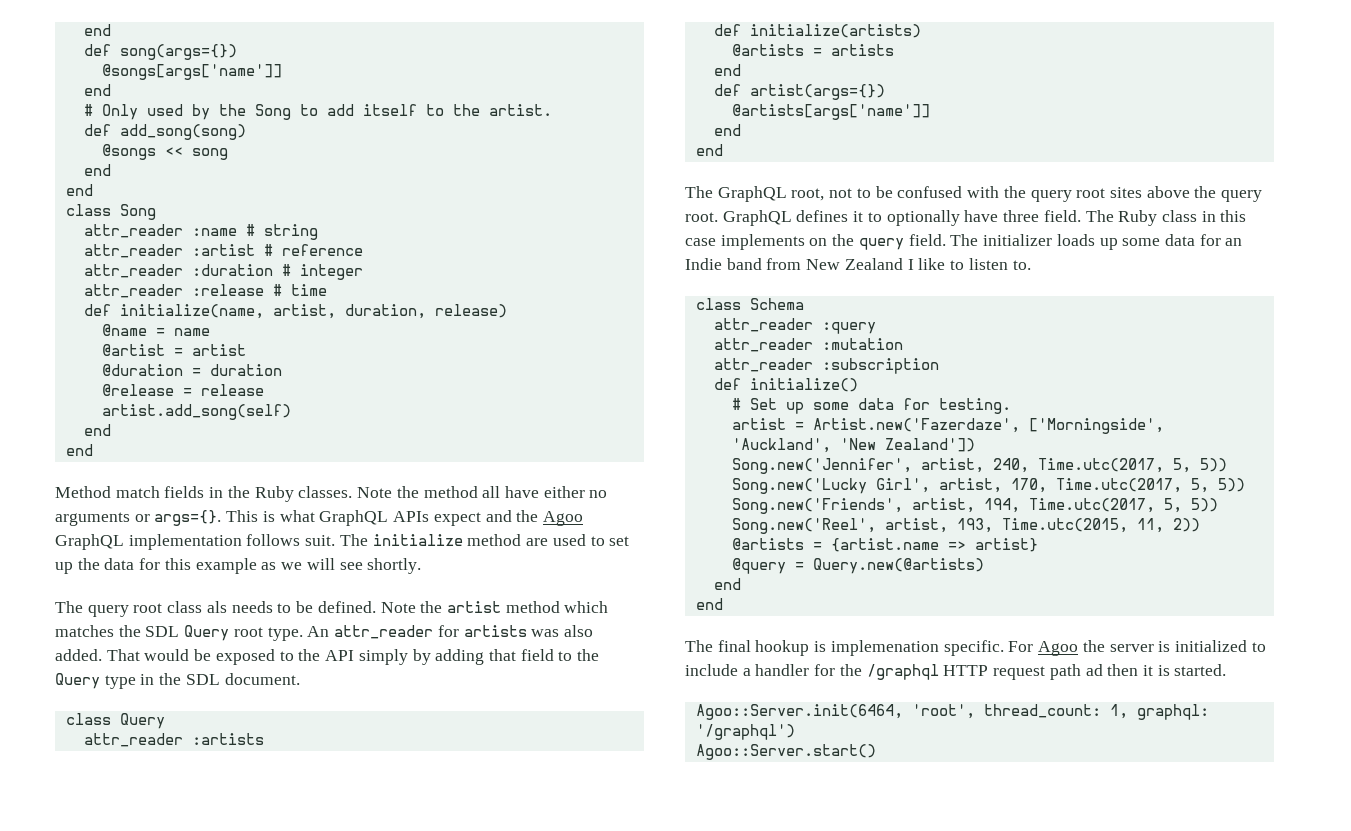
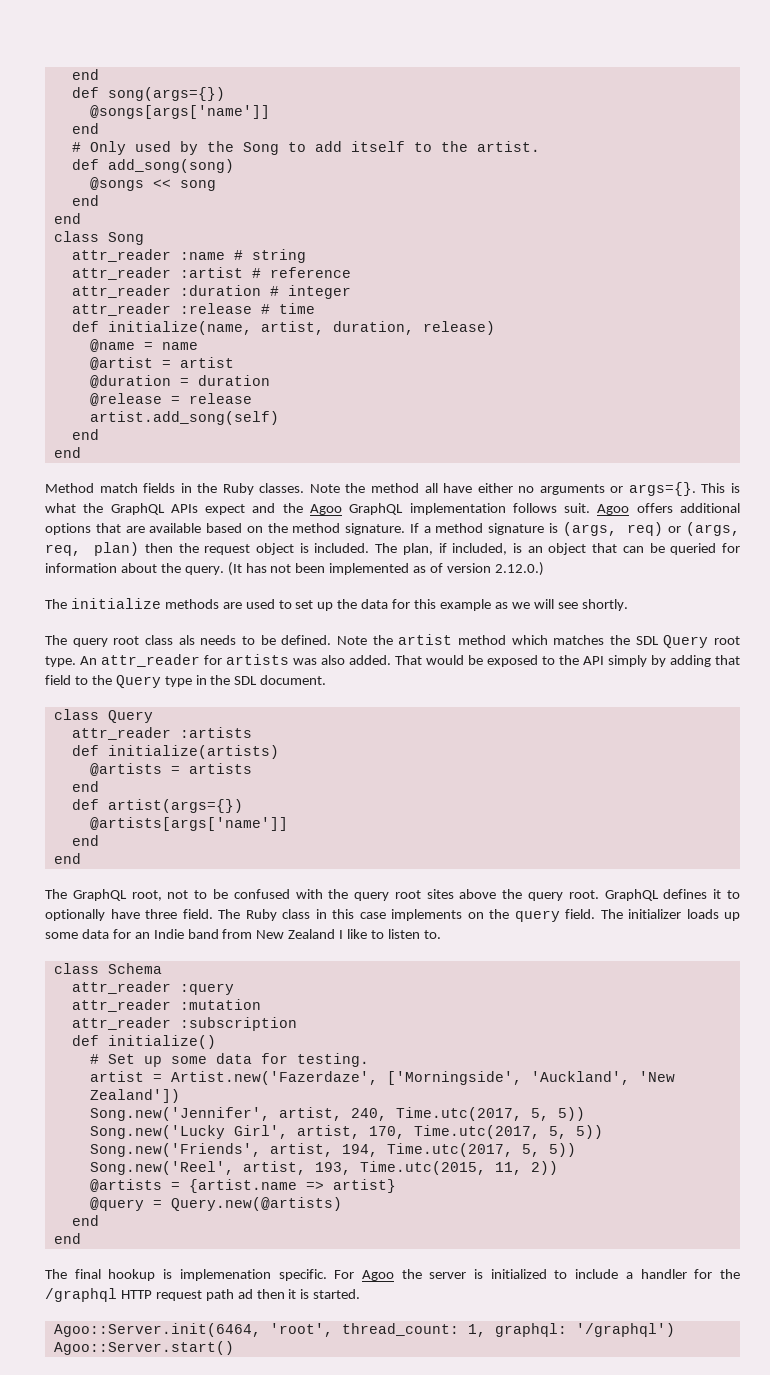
(315, 516) none -> [83,503,104,513] the
(336, 540) none -> [597,503,741,515] [45,522,740,536] [45,542,741,556] [45,562,544,576] Agoo offers additional options that are available based on the method signature. If a method signature is (args, req) or (args, req, plan) then the request object is included. The plan, if included, is an object that can be queried for information about the query. (It has not been implemented as of version 2.12.0.) //
[467,534,522,546] method -> [164,599,219,609] methods

